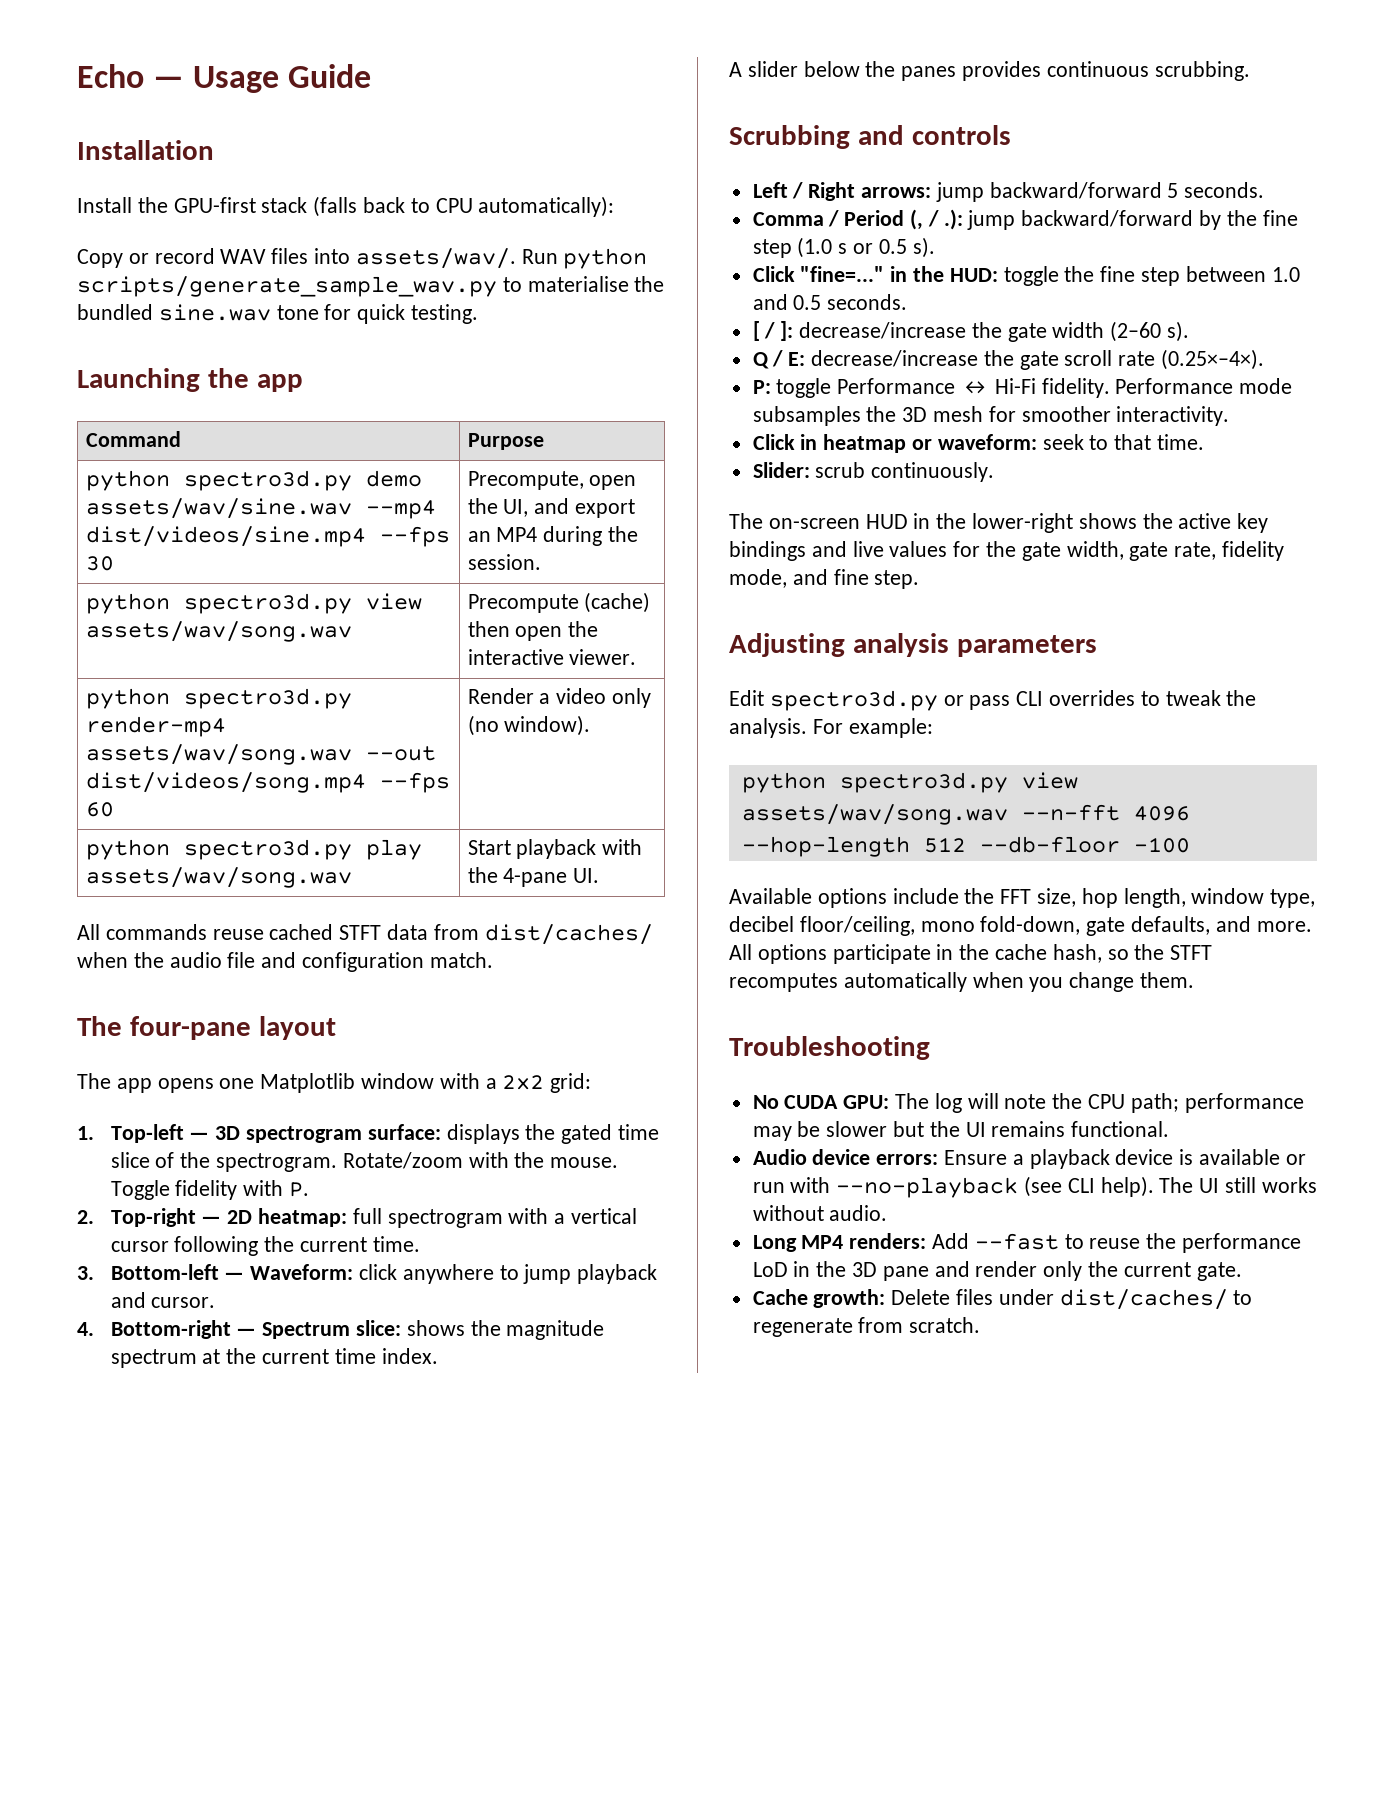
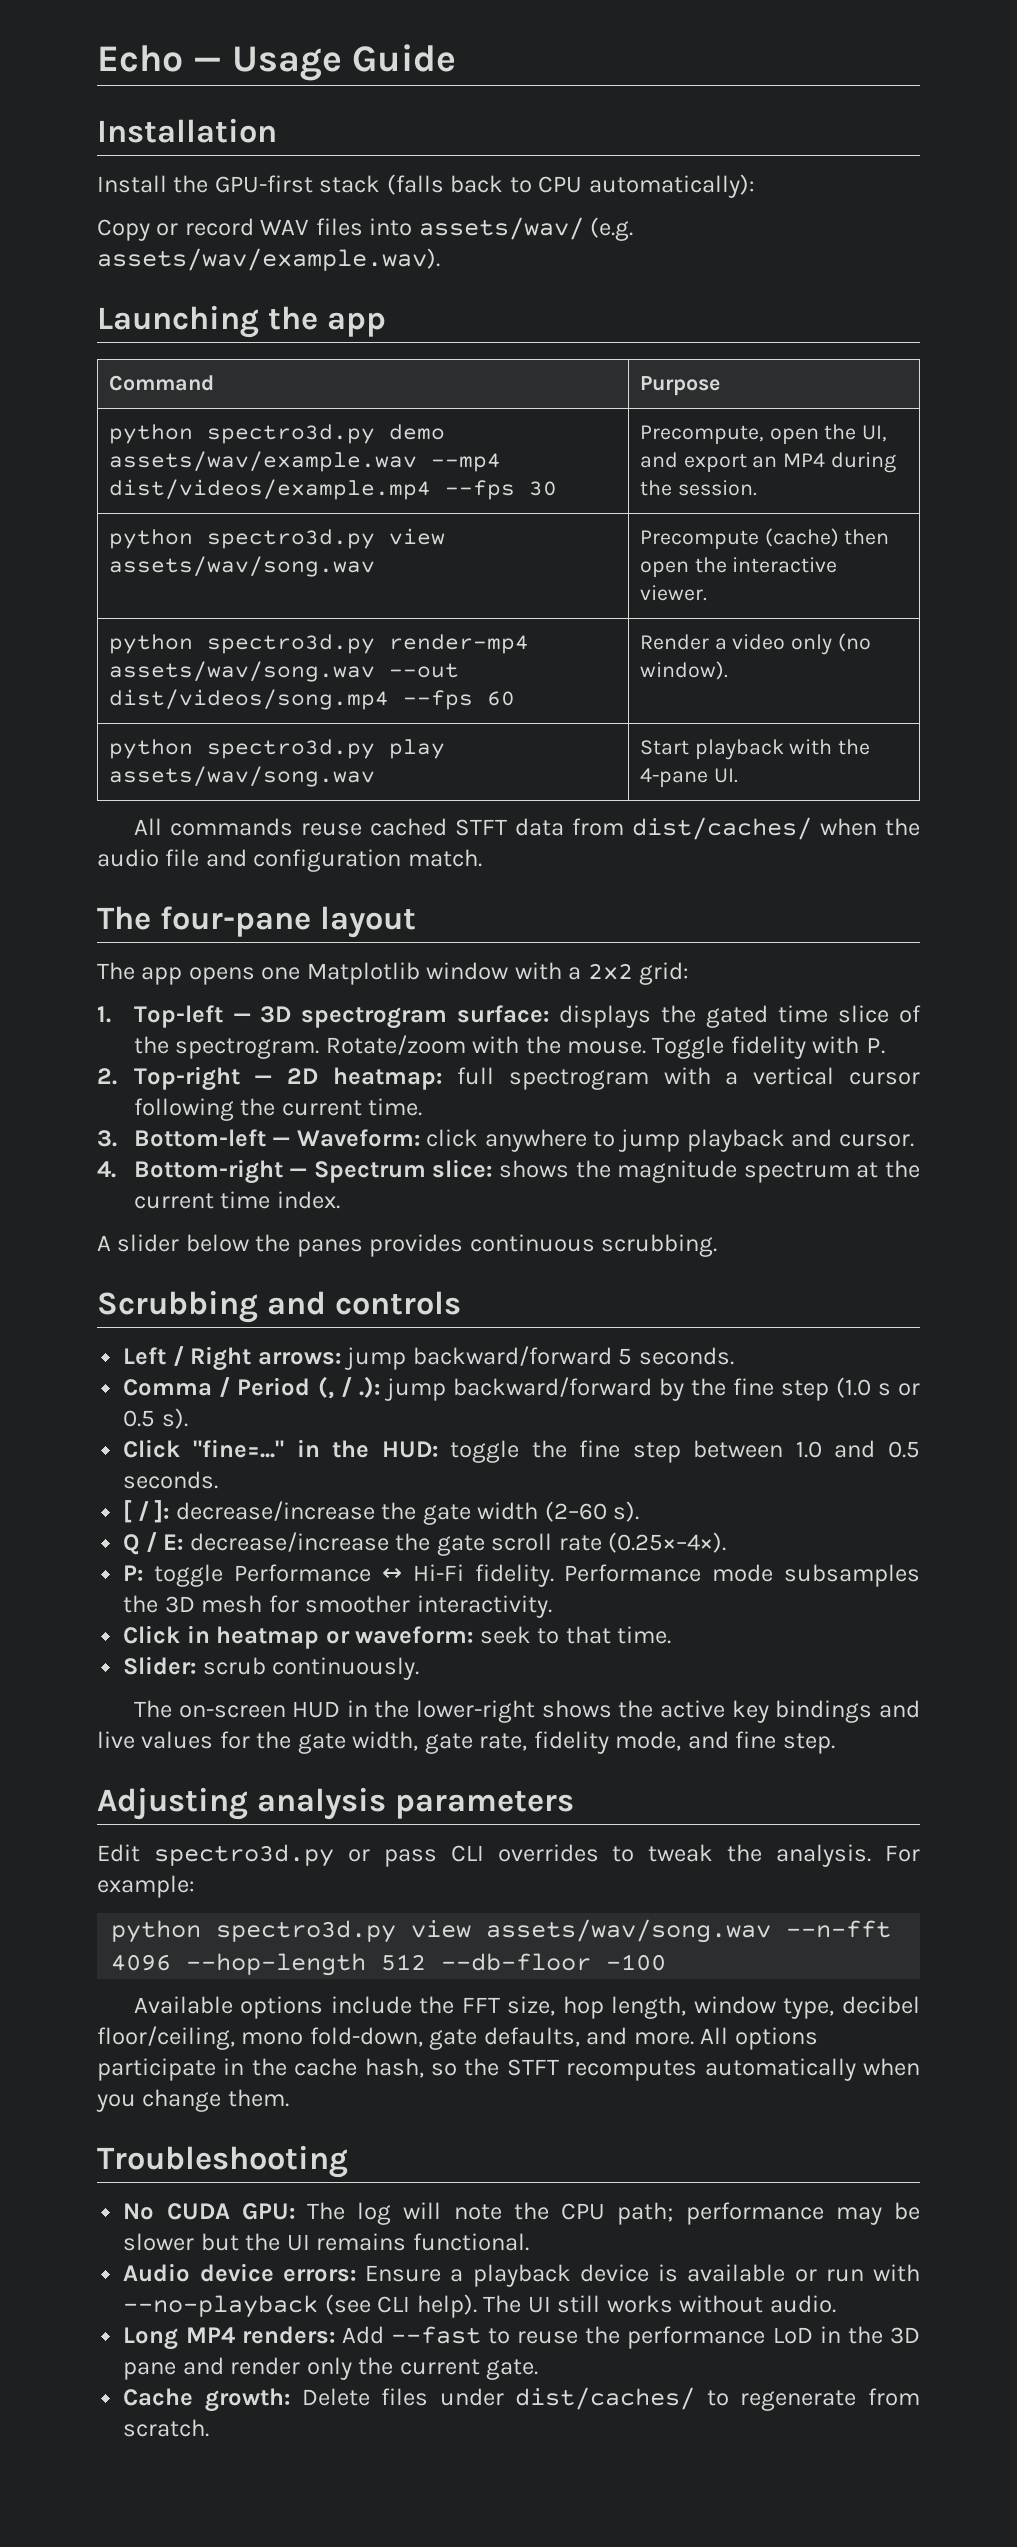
[355,248,648,269] [77,276,665,297] [77,304,479,324] assets/wav/. Run python scripts/generate_sample_wav.py to materialise the bundled sine.wav tone for quick testing. -> [418,217,634,241] [97,248,440,271] assets/wav/ (e.g. assets/wav/example.wav).
[85,498,436,519] [85,526,366,547] assets/wav/sine.wav --mp4 dist/videos/sine.mp4 -> [108,451,501,472] [108,479,431,500] assets/wav/example.wav --mp4 dist/videos/example.mp4

